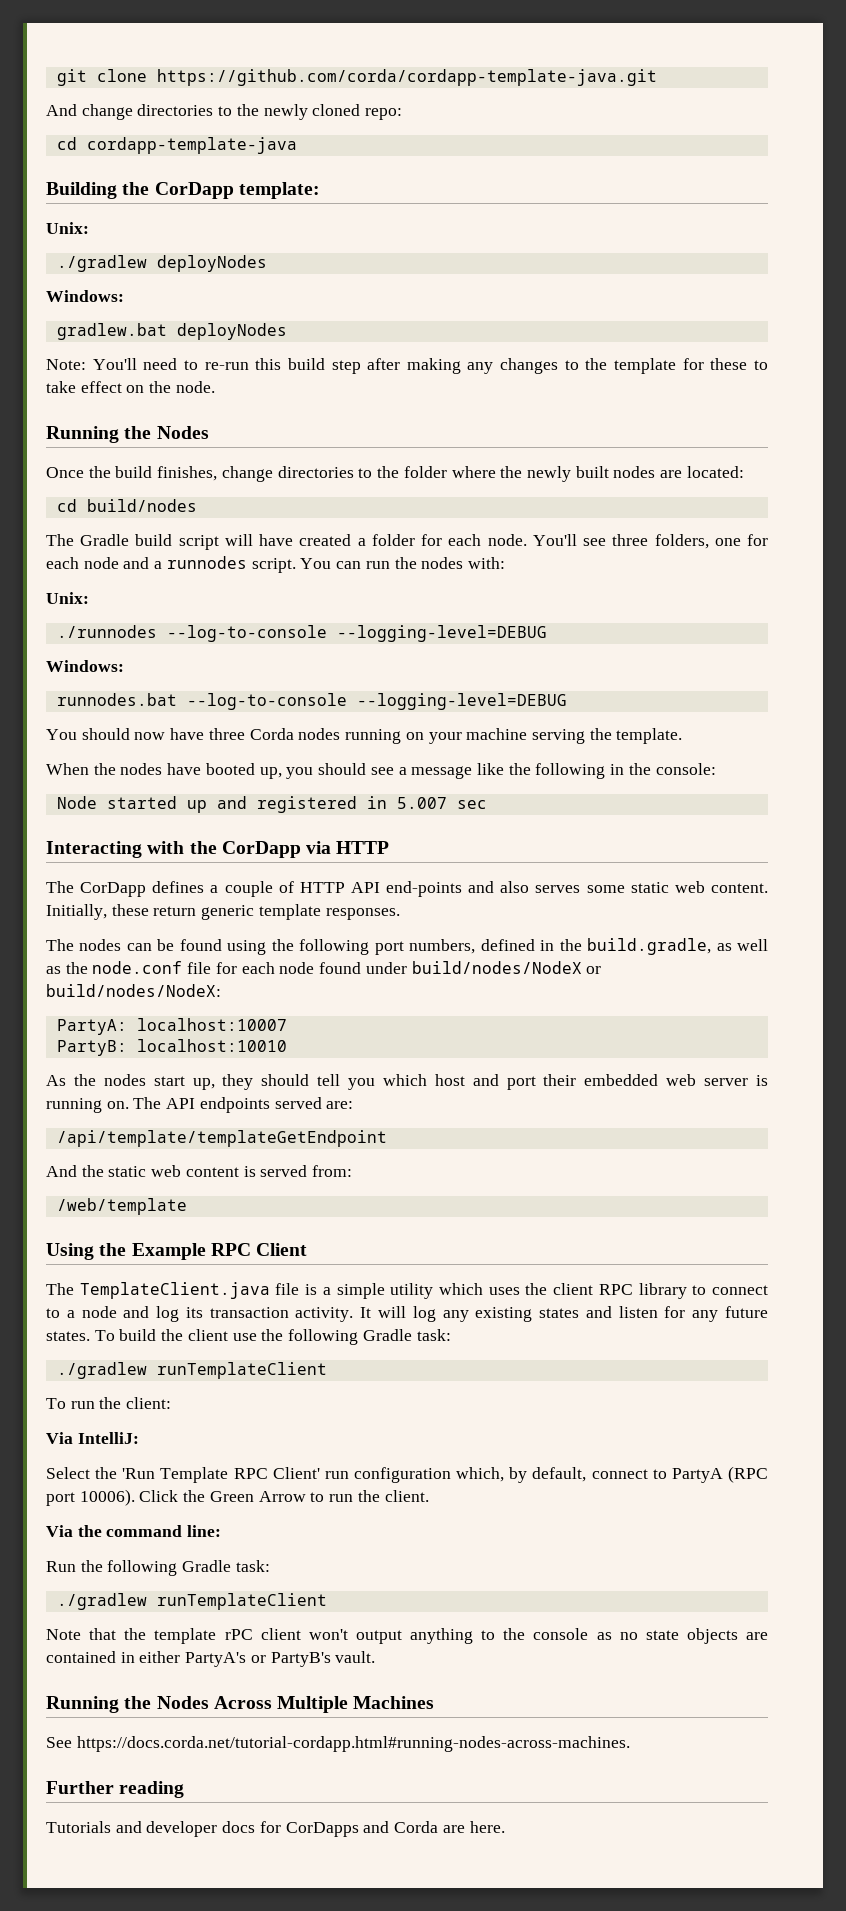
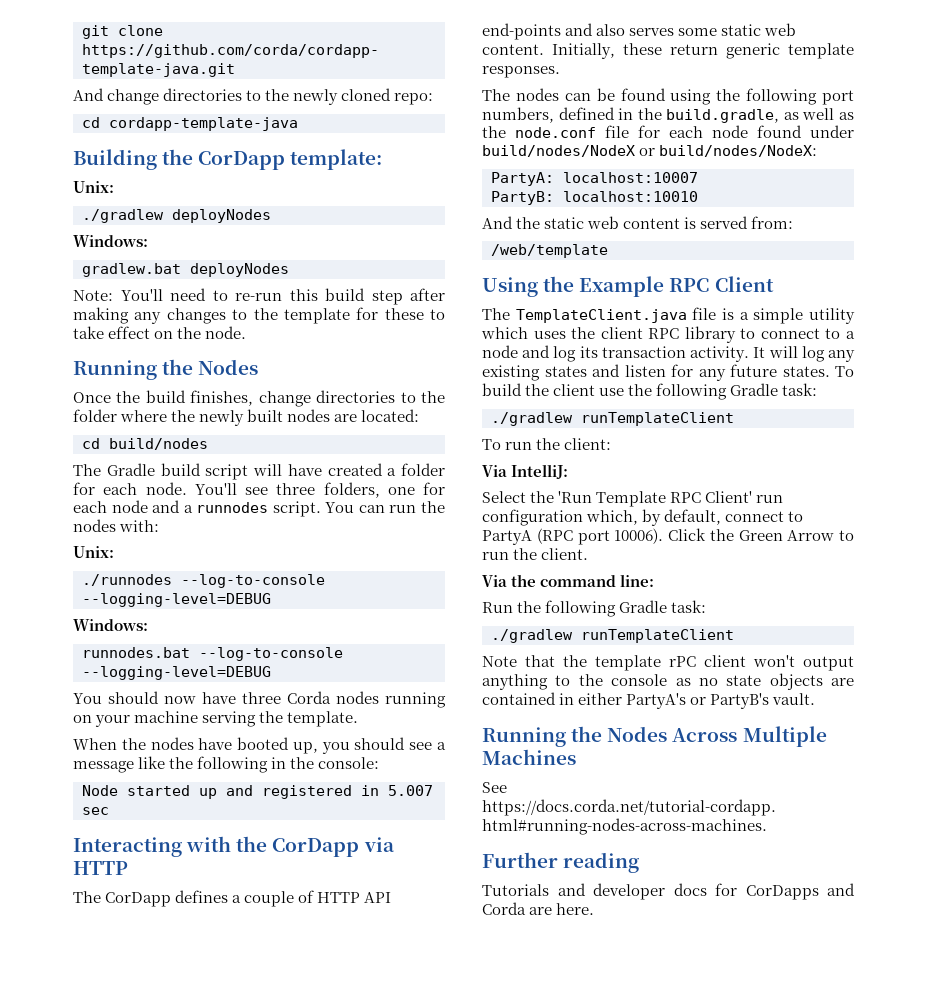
[46,1074,768,1090] [46,1097,354,1113] [56,1130,387,1147] // As the nodes start up, they should tell you which host and port their embedded web server is running on. The API endpoints served are: // /api/template/templateGetEndpoint -> (698, 196) none

